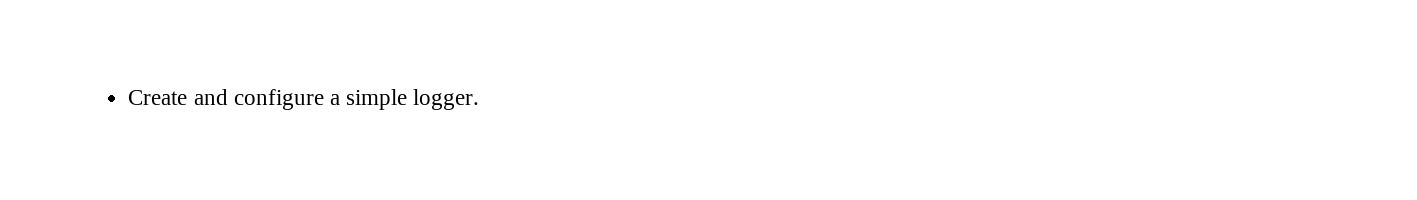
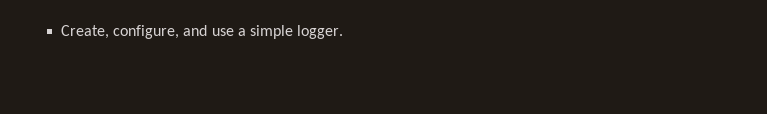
[128,89,324,110] Create and configure -> [61,25,234,39] Create, configure, and use

